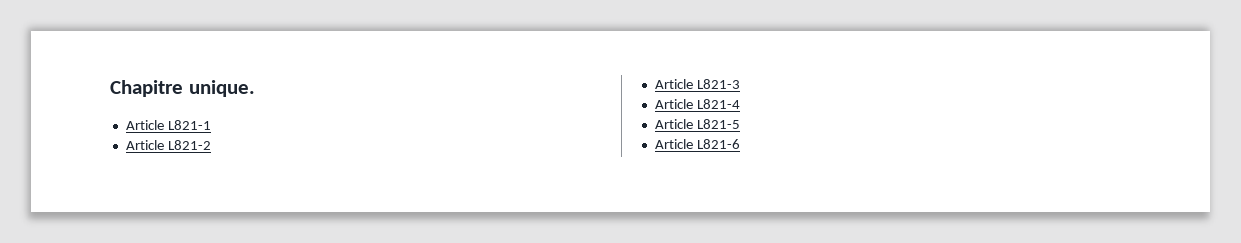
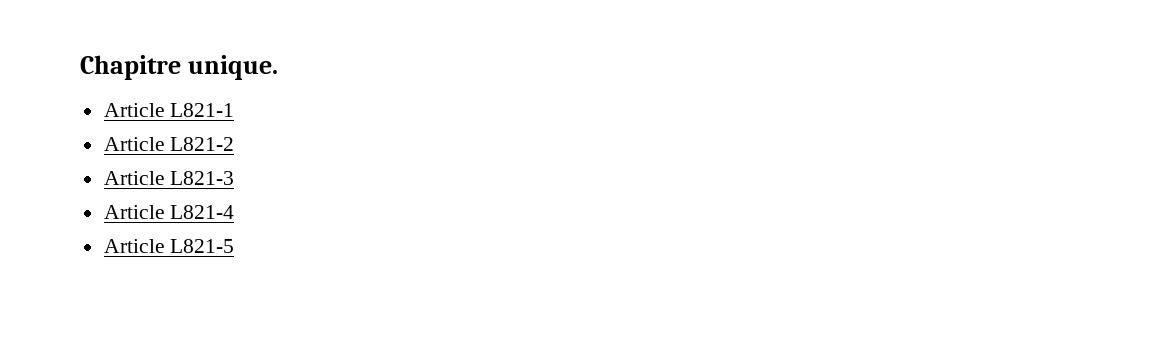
[654,139,740,149] // Article L821-6 -> (235, 246) none

